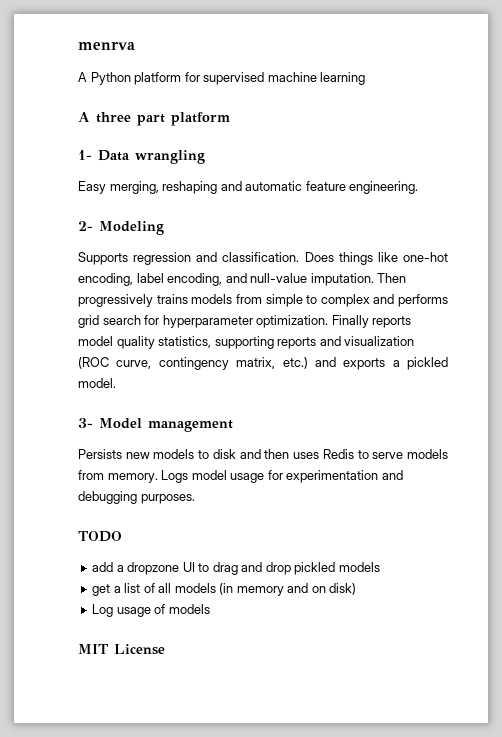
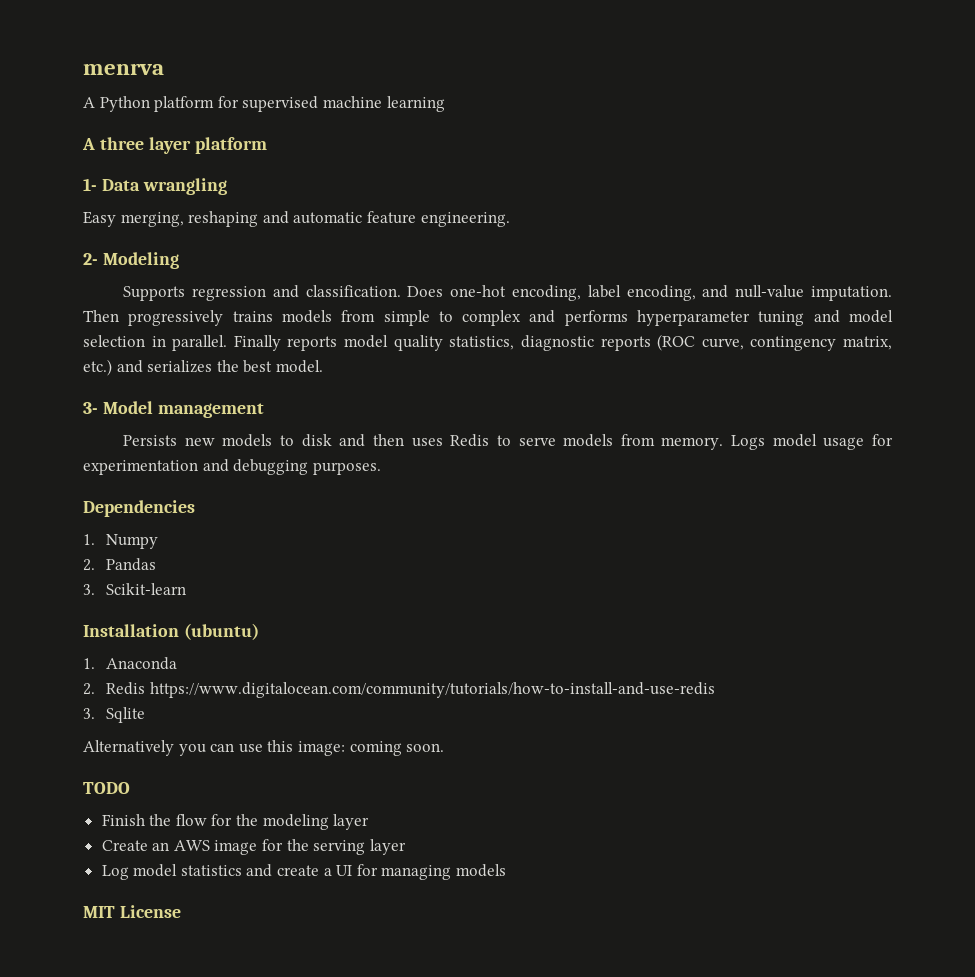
[137,114,165,126] part -> [148,137,191,154] layer
[338,252,398,265] things like -> (444, 291) none
[78,315,329,328] grid search for hyperparameter optimization. -> [637,310,893,326] [83,335,228,351] hyperparameter tuning and model selection in parallel.
[214,336,415,349] supporting reports and visualization -> [520,335,651,351] diagnostic reports
[343,357,448,370] exports a pickled -> [147,360,273,373] serializes the best
[78,531,122,542] [92,562,380,575] [92,583,357,596] [92,604,166,617] TODO // add a dropzone UI to drag and drop pickled models // get a list of all models (in memory and on disk) // Log usage of -> [83,500,195,517] [83,534,158,549] [83,558,156,571] [83,583,186,595] [83,623,259,640] [83,657,177,670] [83,682,715,698] [83,707,145,723] [83,740,445,756] [83,782,130,794] [101,814,370,830] [101,839,406,855] [101,864,452,880] Dependencies // 1. Numpy // 2. Pandas // 3. Scikit-learn // Installation (ubuntu) // 1. Anaconda // 2. Redis https://www.digitalocean.com/community/tutorials/how-to-install-and-use-redis // 3. Sqlite // Alternatively you can use this image: coming soon. // TODO // Finish the flow for the modeling layer // Create an AWS image for the serving layer // Log model statistics and create a UI for managing

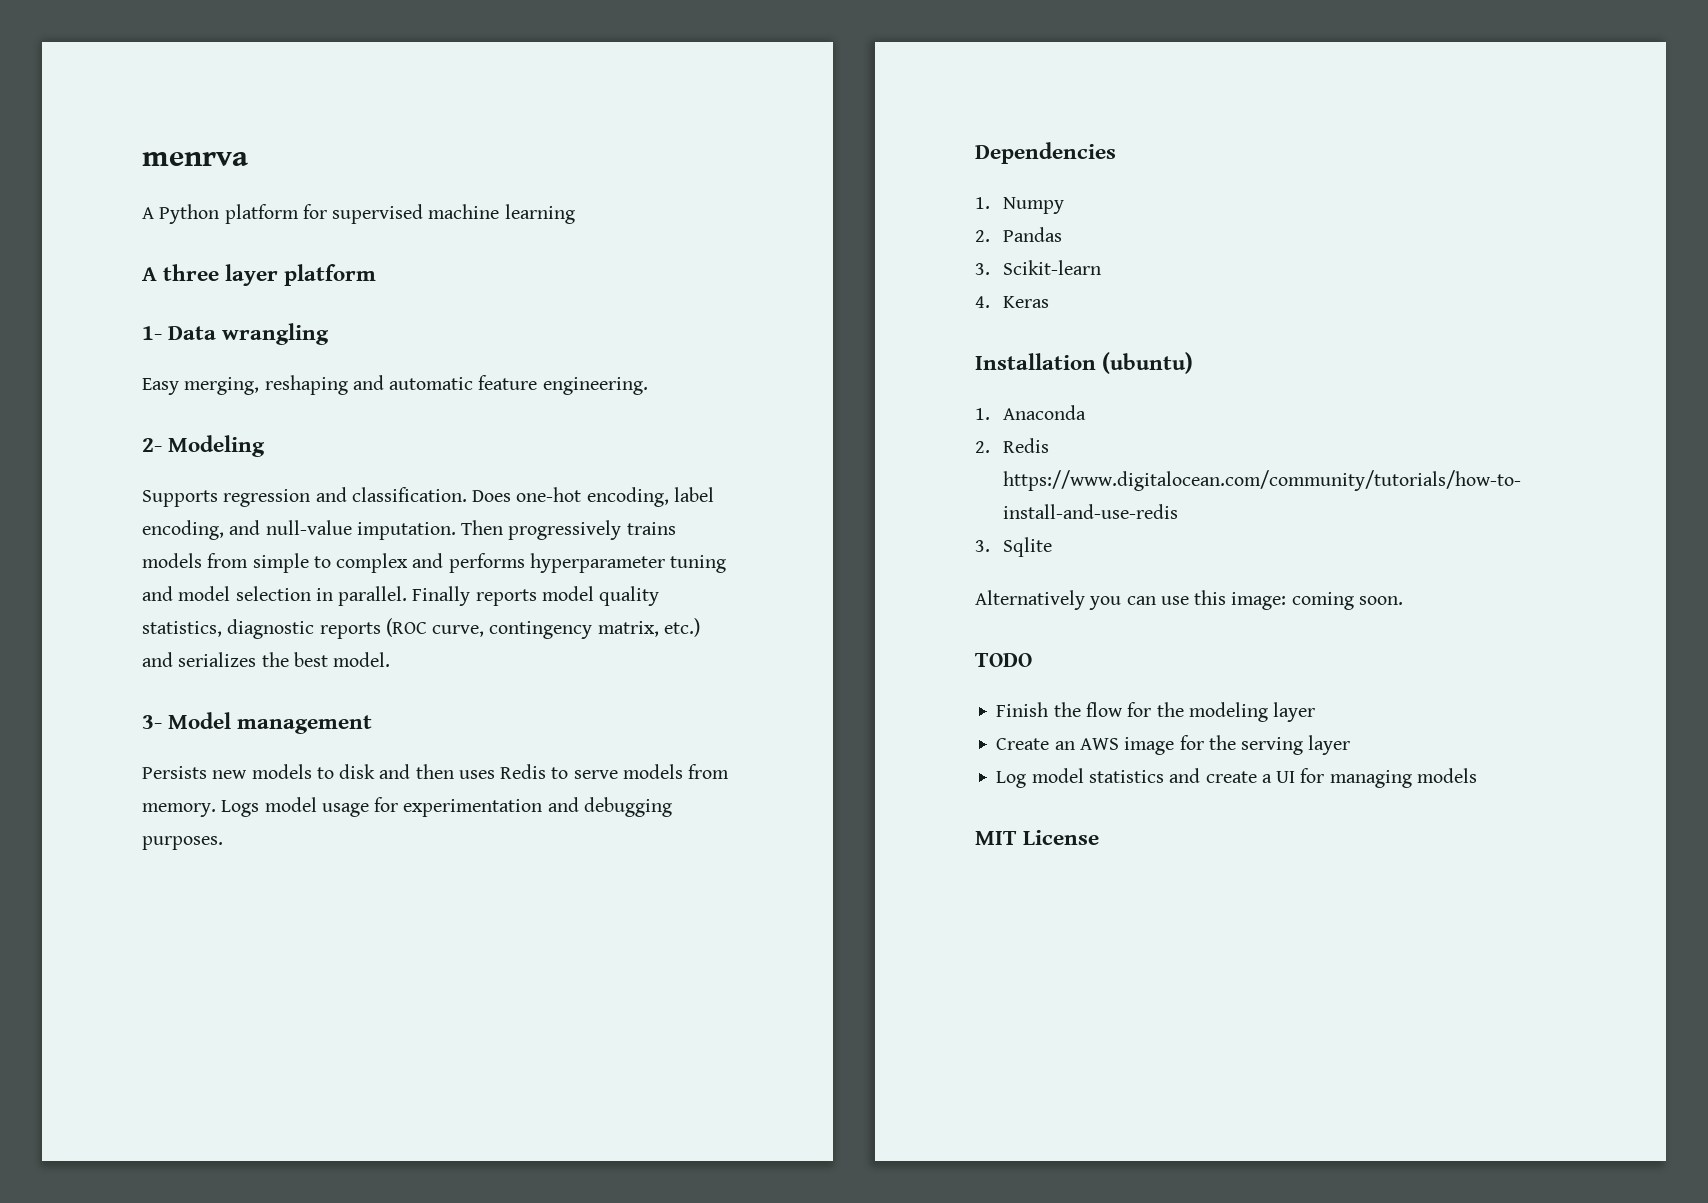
(186, 589) none -> [975,296,1049,308] // 4. Keras

